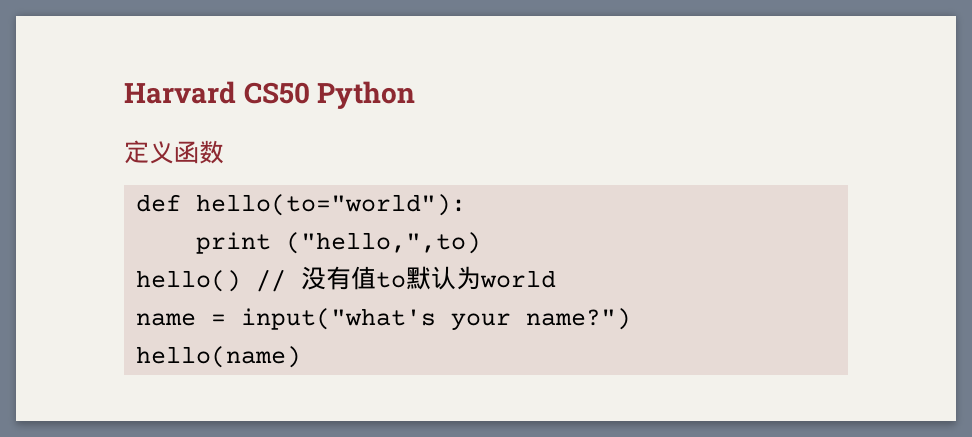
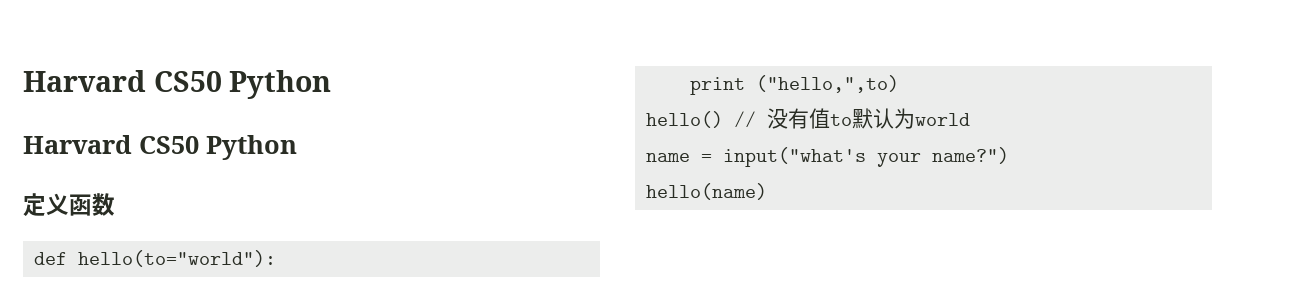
[124,81,416,109] Harvard CS50 Python -> [23,70,332,99] [23,135,297,160] Harvard CS50 Python // Harvard CS50 Python

